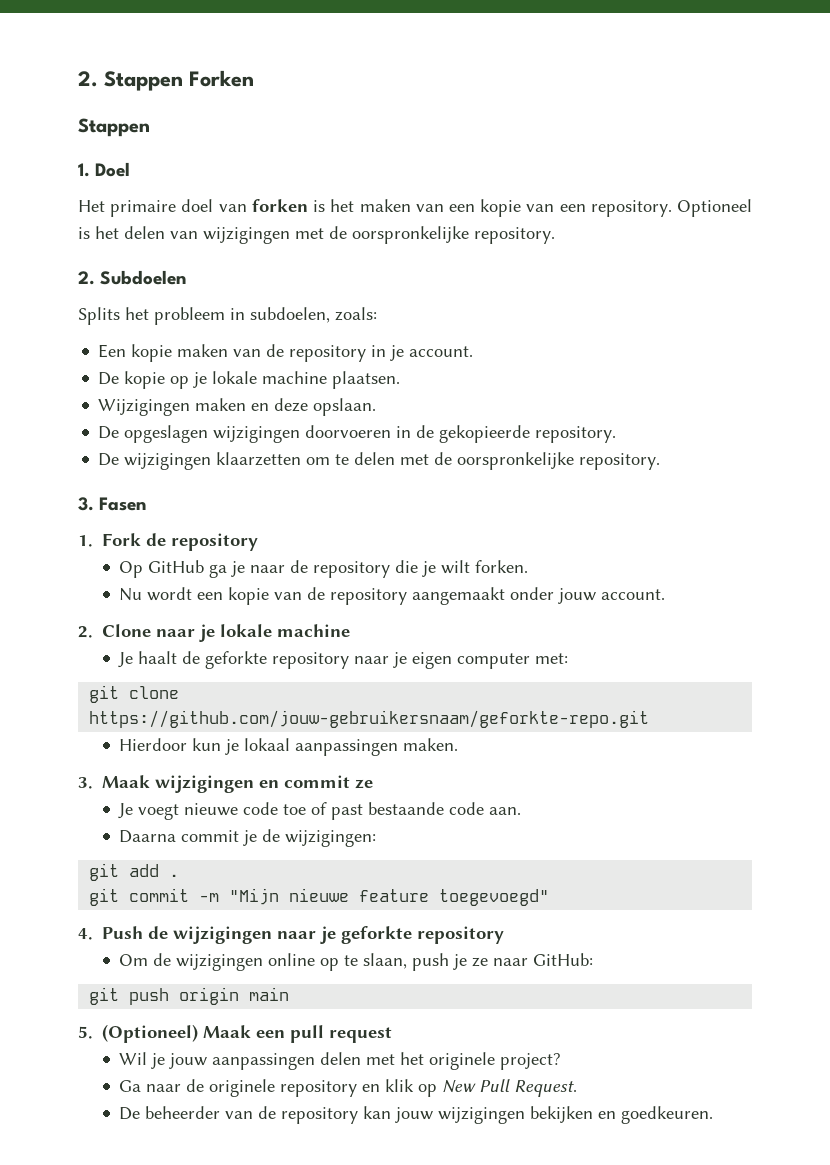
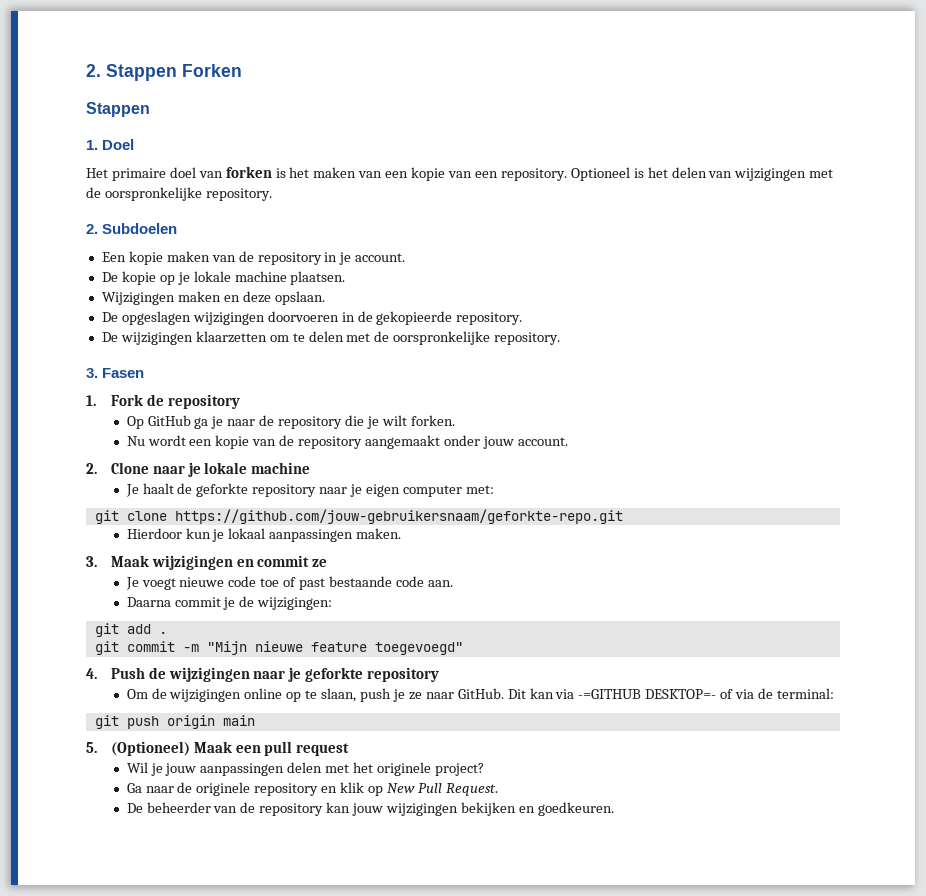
[78,307,377,325] // Splits het probleem in subdoelen, zoals: -> (178, 228) none
[533,953,594,966] GitHub: -> [457,688,834,699] GitHub. Dit kan via -=GITHUB DESKTOP=- of via de terminal:

